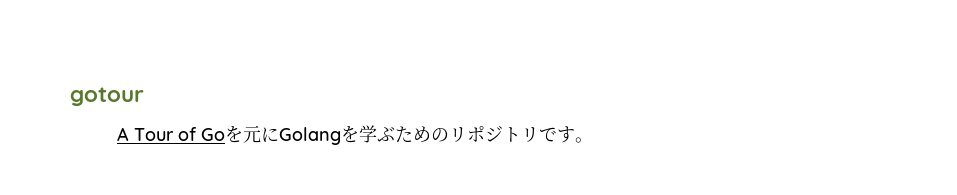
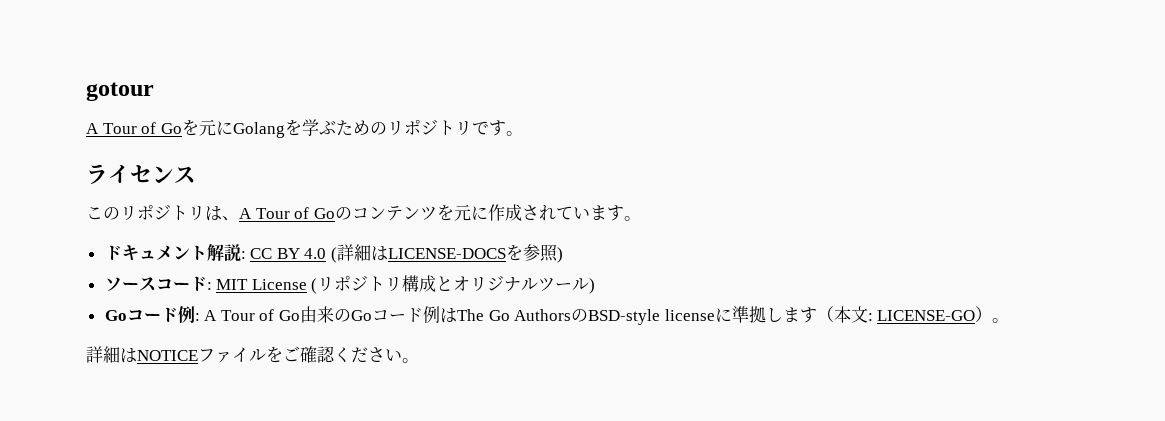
(593, 140) none -> [86,164,196,185] [86,204,641,221] [104,244,564,263] [104,275,596,294] [104,306,1010,325] [86,346,419,363] // ライセンス // このリポジトリは、A Tour of Goのコンテンツを元に作成されています。 // ドキュメント解説: CC BY 4.0 (詳細はLICENSE-DOCSを参照) // ソースコード: MIT License (リポジトリ構成とオリジナルツール) // Goコード例: A Tour of Go由来のGoコード例はThe Go AuthorsのBSD-style licenseに準拠します（本文: LICENSE-GO）。 // 詳細はNOTICEファイルをご確認ください。

